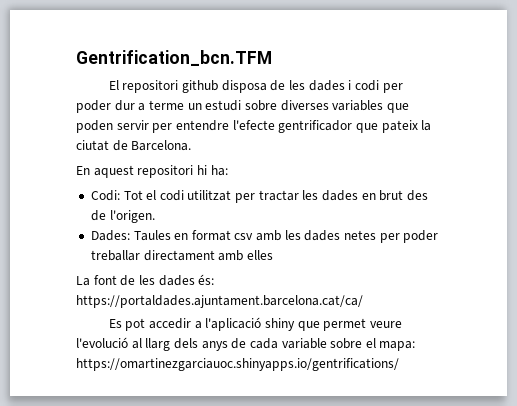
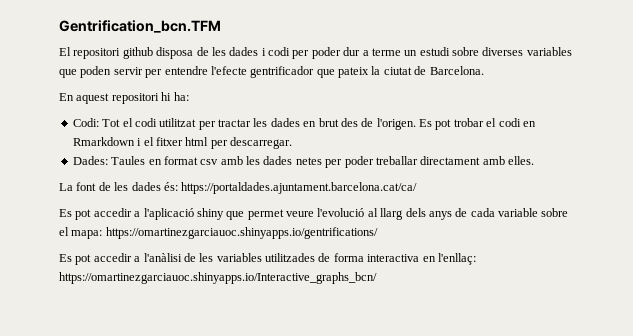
(155, 216) none -> [419,118,536,130] [72,137,292,149] Es pot trobar el codi en Rmarkdown i el fitxer html per descarregar.
[246,250,273,260] elles -> [508,156,534,165] elles.
(399, 364) none -> [59,253,476,265] [59,272,377,284] // Es pot accedir a l'anàlisi de les variables utilitzades de forma interactiva en l'enllaç: https://omartinezgarciauoc.shinyapps.io/Interactive_graphs_bcn/

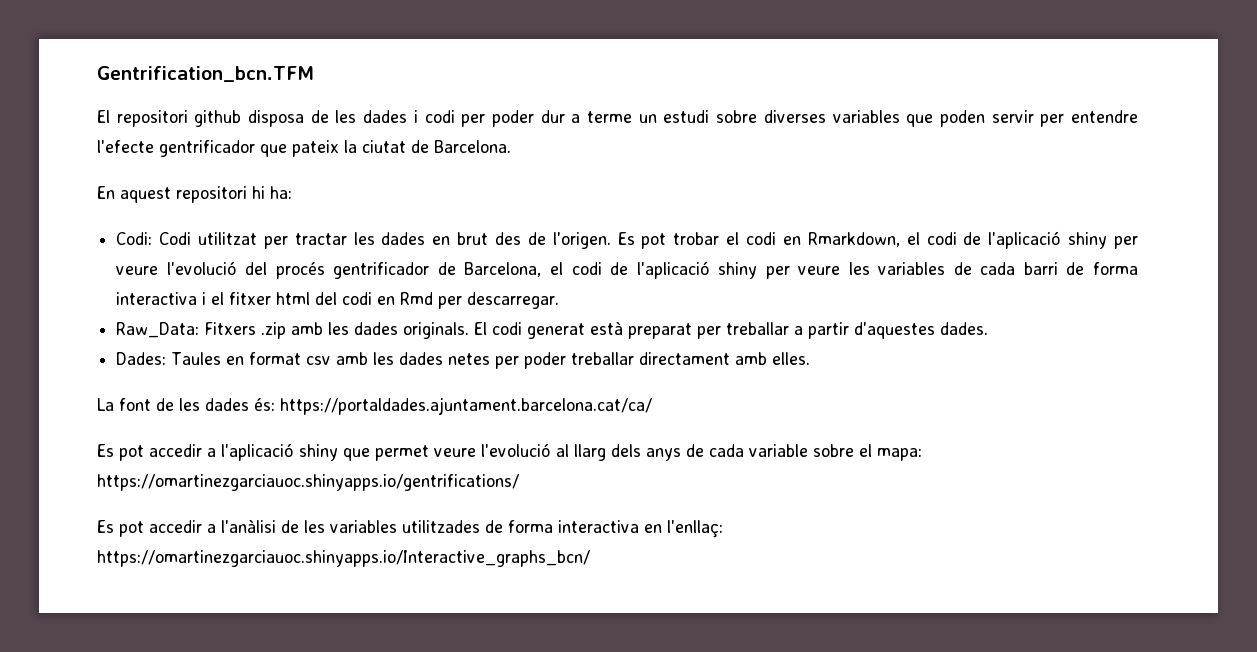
[102,118,157,127] Tot el codi -> [159,232,192,245] Codi
[72,137,292,149] Rmarkdown i el fitxer html per descarregar. -> [807,231,1139,249] [116,261,1139,279] [116,292,560,309] [116,321,989,339] Rmarkdown, el codi de l'aplicació shiny per veure l'evolució del procés gentrificador de Barcelona, el codi de l'aplicació shiny per veure les variables de cada barri de forma interactiva i el fitxer html del codi en Rmd per descarregar. // Raw_Data: Fitxers .zip amb les dades originals. El codi generat està preparat per treballar a partir d'aquestes dades.

